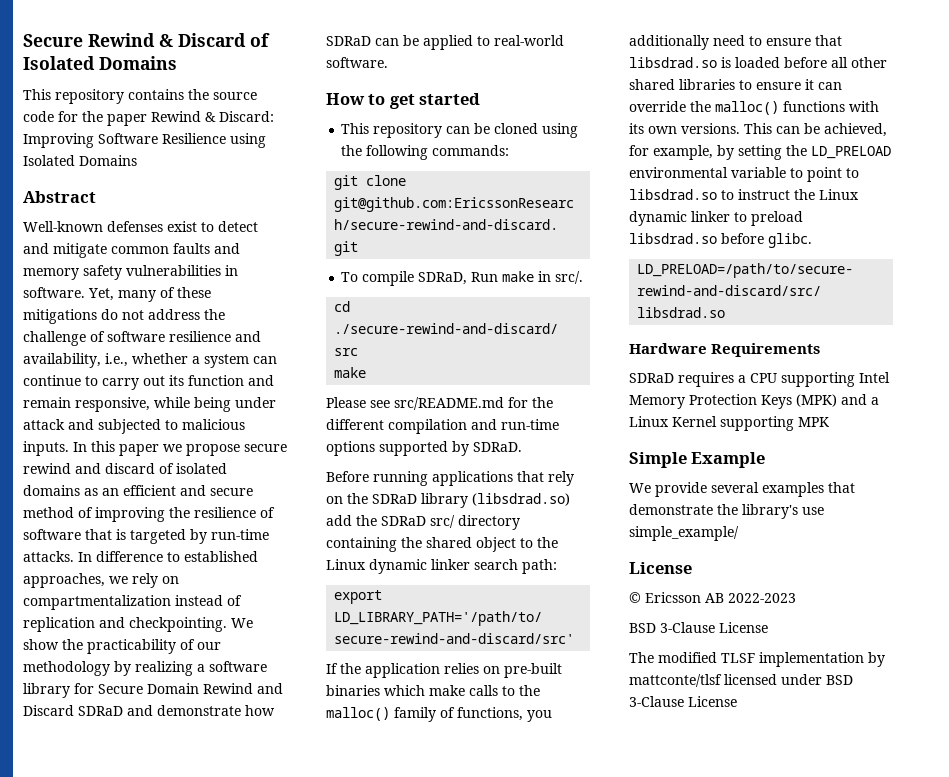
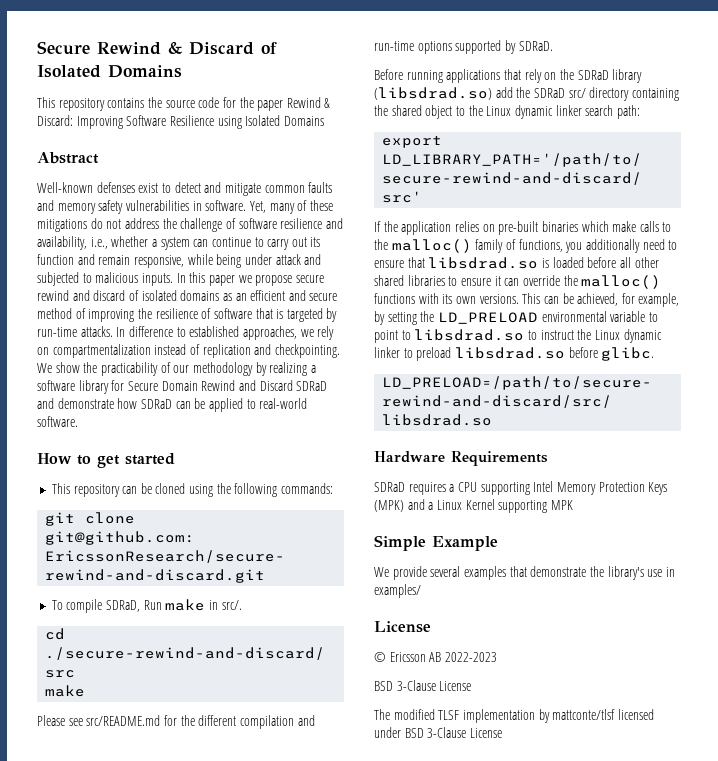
[629,526,739,541] simple_example/ -> [665,567,675,577] [374,584,421,598] in examples/

